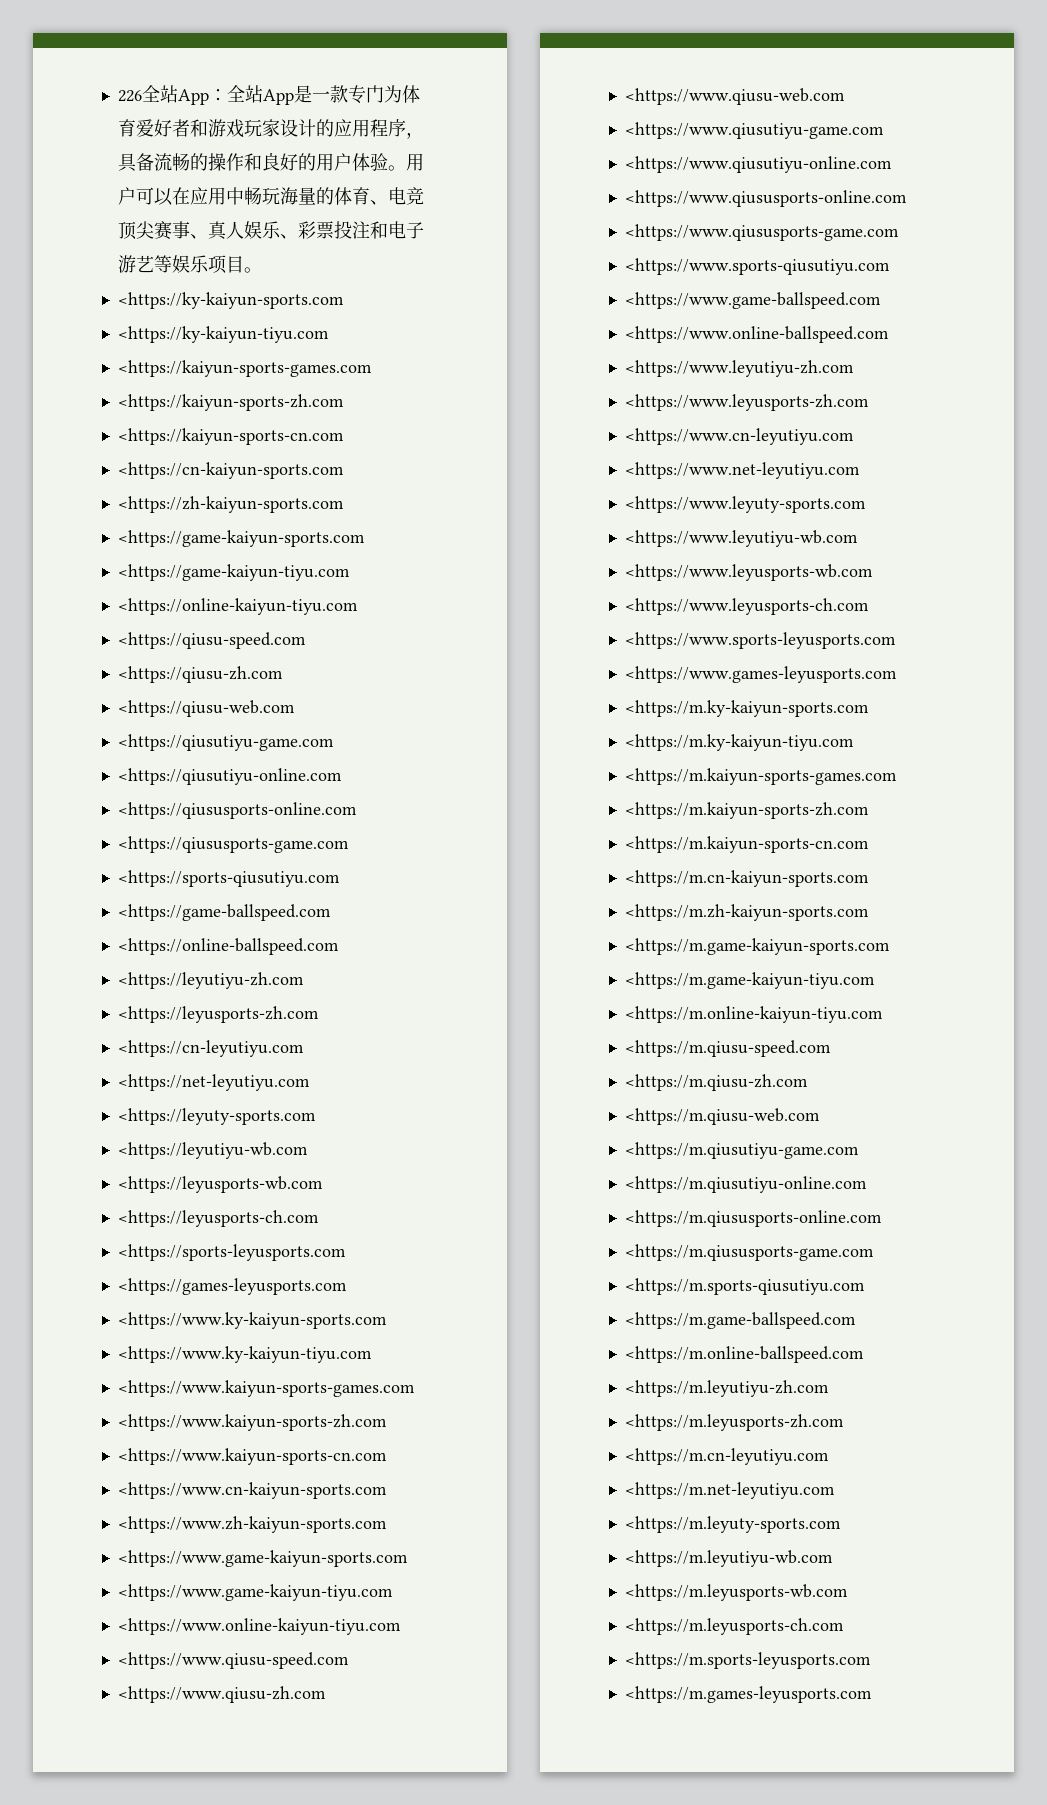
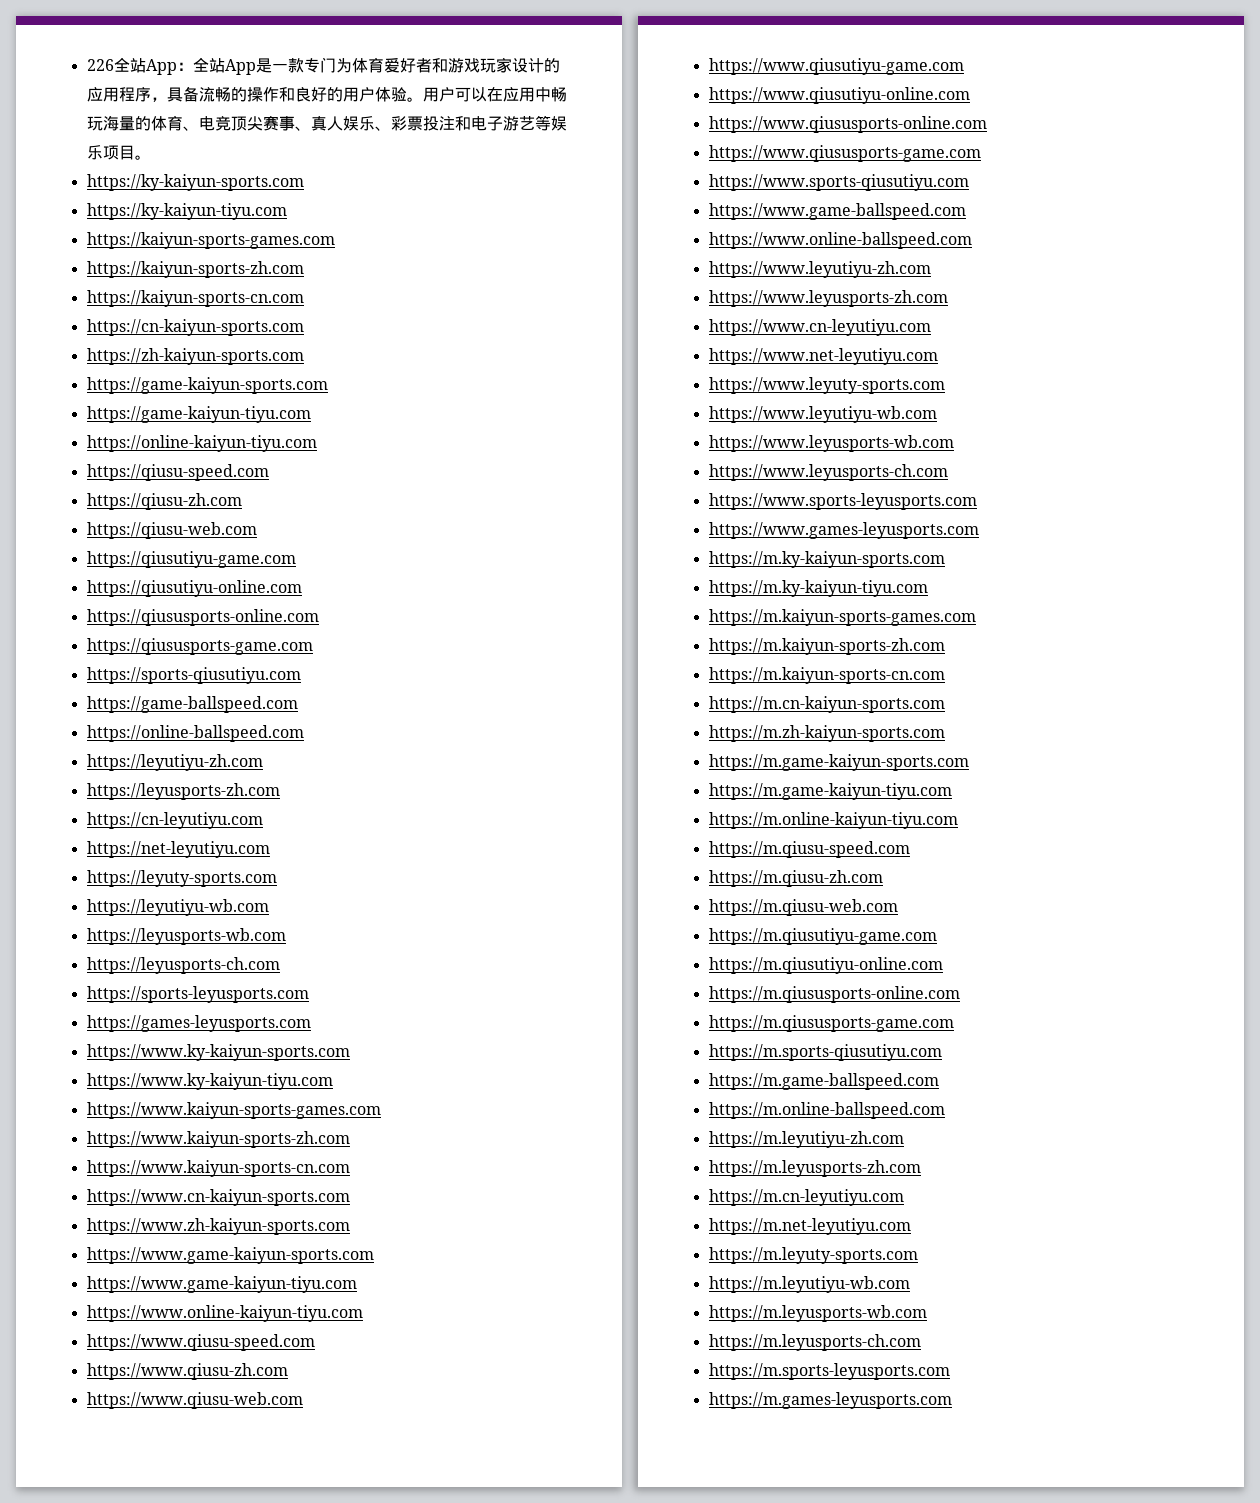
[117,292,344,309] [117,326,329,343] [117,360,372,377] [117,394,344,411] [117,428,344,445] [117,462,344,479] [117,496,344,513] [117,530,365,547] [117,564,350,581] [117,598,358,615] [117,632,306,649] [117,666,283,683] [117,700,295,717] [117,734,334,751] [117,768,342,785] [117,802,357,819] [117,836,349,853] [117,870,340,887] [117,904,331,921] [117,938,339,955] [117,972,304,989] [117,1006,319,1023] [117,1040,304,1057] [117,1074,310,1091] [117,1108,316,1125] [117,1142,308,1159] [117,1176,323,1193] [117,1210,319,1227] [117,1244,346,1261] [117,1278,347,1295] [117,1312,387,1329] [117,1346,372,1363] [117,1380,415,1397] [117,1414,387,1431] [117,1448,387,1465] [117,1482,387,1499] [117,1516,387,1533] [117,1550,408,1567] [117,1584,393,1601] [117,1618,401,1635] [117,1652,349,1669] [117,1686,326,1703] [624,88,845,105] [624,122,884,139] [624,156,892,173] [624,190,907,207] [624,224,899,241] [624,258,890,275] [624,292,881,309] [624,326,889,343] [624,360,854,377] [624,394,869,411] [624,428,854,445] [624,462,860,479] [624,496,866,513] [624,530,858,547] [624,564,873,581] [624,598,869,615] [624,632,896,649] [624,666,897,683] [624,700,869,717] [624,734,854,751] [624,768,897,785] [624,802,869,819] [624,836,869,853] [624,870,869,887] [624,904,869,921] [624,938,890,955] [624,972,875,989] [624,1006,883,1023] [624,1040,831,1057] [624,1074,808,1091] [624,1108,820,1125] [624,1142,859,1159] [624,1176,867,1193] [624,1210,882,1227] [624,1244,874,1261] [624,1278,865,1295] [624,1312,856,1329] [624,1346,864,1363] [624,1380,829,1397] [624,1414,844,1431] [624,1448,829,1465] [624,1482,835,1499] [624,1516,841,1533] [624,1550,833,1567] [624,1584,848,1601] [624,1618,844,1635] [624,1652,871,1669] [624,1686,872,1703] <https://ky-kaiyun-sports.com // <https://ky-kaiyun-tiyu.com // <https://kaiyun-sports-games.com // <https://kaiyun-sports-zh.com // <https://kaiyun-sports-cn.com // <https://cn-kaiyun-sports.com // <https://zh-kaiyun-sports.com // <https://game-kaiyun-sports.com // <https://game-kaiyun-tiyu.com // <https://online-kaiyun-tiyu.com // <https://qiusu-speed.com // <https://qiusu-zh.com // <https://qiusu-web.com // <https://qiusutiyu-game.com // <https://qiusutiyu-online.com // <https://qiususports-online.com // <https://qiususports-game.com // <https://sports-qiusutiyu.com // <https://game-ballspeed.com // <https://online-ballspeed.com // <https://leyutiyu-zh.com // <https://leyusports-zh.com // <https://cn-leyutiyu.com // <https://net-leyutiyu.com // <https://leyuty-sports.com // <https://leyutiyu-wb.com // <https://leyusports-wb.com // <https://leyusports-ch.com // <https://sports-leyusports.com // <https://games-leyusports.com // <https://www.ky-kaiyun-sports.com // <https://www.ky-kaiyun-tiyu.com // <https://www.kaiyun-sports-games.com // <https://www.kaiyun-sports-zh.com // <https://www.kaiyun-sports-cn.com // <https://www.cn-kaiyun-sports.com // <https://www.zh-kaiyun-sports.com // <https://www.game-kaiyun-sports.com // <https://www.game-kaiyun-tiyu.com // <https://www.online-kaiyun-tiyu.com // <https://www.qiusu-speed.com // <https://www.qiusu-zh.com // <https://www.qiusu-web.com // <https://www.qiusutiyu-game.com // <https://www.qiusutiyu-online.com // <https://www.qiususports-online.com // <https://www.qiususports-game.com // <https://www.sports-qiusutiyu.com // <https://www.game-ballspeed.com // <https://www.online-ballspeed.com // <https://www.leyutiyu-zh.com // <https://www.leyusports-zh.com // <https://www.cn-leyutiyu.com // <https://www.net-leyutiyu.com // <https://www.leyuty-sports.com // <https://www.leyutiyu-wb.com // <https://www.leyusports-wb.com // <https://www.leyusports-ch.com // <https://www.sports-leyusports.com // <https://www.games-leyusports.com // <https://m.ky-kaiyun-sports.com // <https://m.ky-kaiyun-tiyu.com // <https://m.kaiyun-sports-games.com // <https://m.kaiyun-sports-zh.com // <https://m.kaiyun-sports-cn.com // <https://m.cn-kaiyun-sports.com // <https://m.zh-kaiyun-sports.com // <https://m.game-kaiyun-sports.com // <https://m.game-kaiyun-tiyu.com // <https://m.online-kaiyun-tiyu.com // <https://m.qiusu-speed.com // <https://m.qiusu-zh.com // <https://m.qiusu-web.com // <https://m.qiusutiyu-game.com // <https://m.qiusutiyu-online.com // <https://m.qiususports-online.com // <https://m.qiususports-game.com // <https://m.sports-qiusutiyu.com // <https://m.game-ballspeed.com // <https://m.online-ballspeed.com // <https://m.leyutiyu-zh.com // <https://m.leyusports-zh.com // <https://m.cn-leyutiyu.com // <https://m.net-leyutiyu.com // <https://m.leyuty-sports.com // <https://m.leyutiyu-wb.com // <https://m.leyusports-wb.com // <https://m.leyusports-ch.com // <https://m.sports-leyusports.com // <https://m.games-leyusports.com -> [86,174,304,191] [86,203,287,220] [86,232,335,249] [86,261,304,278] [86,290,304,307] [86,319,304,336] [86,348,304,365] [86,377,328,394] [86,406,311,423] [86,435,317,452] [86,464,269,481] [86,493,242,510] [86,522,257,539] [86,551,296,568] [86,580,302,597] [86,609,319,626] [86,638,313,655] [86,667,301,684] [86,696,298,713] [86,725,304,742] [86,754,263,771] [86,783,280,800] [86,812,263,829] [86,841,270,858] [86,870,277,887] [86,899,269,916] [86,928,286,945] [86,957,280,974] [86,986,309,1003] [86,1015,311,1032] [86,1044,350,1061] [86,1073,333,1090] [86,1102,381,1119] [86,1131,350,1148] [86,1160,350,1177] [86,1189,350,1206] [86,1218,350,1235] [86,1247,374,1264] [86,1276,357,1293] [86,1305,363,1322] [86,1334,315,1351] [86,1363,288,1380] [86,1392,303,1409] [708,58,964,75] [708,87,970,104] [708,116,987,133] [708,145,981,162] [708,174,969,191] [708,203,966,220] [708,232,972,249] [708,261,931,278] [708,290,948,307] [708,319,931,336] [708,348,938,365] [708,377,945,394] [708,406,937,423] [708,435,954,452] [708,464,948,481] [708,493,977,510] [708,522,979,539] [708,551,945,568] [708,580,928,597] [708,609,976,626] [708,638,945,655] [708,667,945,684] [708,696,945,713] [708,725,945,742] [708,754,969,771] [708,783,952,800] [708,812,958,829] [708,841,910,858] [708,870,883,887] [708,899,898,916] [708,928,937,945] [708,957,943,974] [708,986,960,1003] [708,1015,954,1032] [708,1044,942,1061] [708,1073,939,1090] [708,1102,945,1119] [708,1131,904,1148] [708,1160,921,1177] [708,1189,904,1206] [708,1218,911,1235] [708,1247,918,1264] [708,1276,910,1293] [708,1305,927,1322] [708,1334,921,1351] [708,1363,950,1380] [708,1392,952,1409] https://ky-kaiyun-sports.com // https://ky-kaiyun-tiyu.com // https://kaiyun-sports-games.com // https://kaiyun-sports-zh.com // https://kaiyun-sports-cn.com // https://cn-kaiyun-sports.com // https://zh-kaiyun-sports.com // https://game-kaiyun-sports.com // https://game-kaiyun-tiyu.com // https://online-kaiyun-tiyu.com // https://qiusu-speed.com // https://qiusu-zh.com // https://qiusu-web.com // https://qiusutiyu-game.com // https://qiusutiyu-online.com // https://qiususports-online.com // https://qiususports-game.com // https://sports-qiusutiyu.com // https://game-ballspeed.com // https://online-ballspeed.com // https://leyutiyu-zh.com // https://leyusports-zh.com // https://cn-leyutiyu.com // https://net-leyutiyu.com // https://leyuty-sports.com // https://leyutiyu-wb.com // https://leyusports-wb.com // https://leyusports-ch.com // https://sports-leyusports.com // https://games-leyusports.com // https://www.ky-kaiyun-sports.com // https://www.ky-kaiyun-tiyu.com // https://www.kaiyun-sports-games.com // https://www.kaiyun-sports-zh.com // https://www.kaiyun-sports-cn.com // https://www.cn-kaiyun-sports.com // https://www.zh-kaiyun-sports.com // https://www.game-kaiyun-sports.com // https://www.game-kaiyun-tiyu.com // https://www.online-kaiyun-tiyu.com // https://www.qiusu-speed.com // https://www.qiusu-zh.com // https://www.qiusu-web.com // https://www.qiusutiyu-game.com // https://www.qiusutiyu-online.com // https://www.qiususports-online.com // https://www.qiususports-game.com // https://www.sports-qiusutiyu.com // https://www.game-ballspeed.com // https://www.online-ballspeed.com // https://www.leyutiyu-zh.com // https://www.leyusports-zh.com // https://www.cn-leyutiyu.com // https://www.net-leyutiyu.com // https://www.leyuty-sports.com // https://www.leyutiyu-wb.com // https://www.leyusports-wb.com // https://www.leyusports-ch.com // https://www.sports-leyusports.com // https://www.games-leyusports.com // https://m.ky-kaiyun-sports.com // https://m.ky-kaiyun-tiyu.com // https://m.kaiyun-sports-games.com // https://m.kaiyun-sports-zh.com // https://m.kaiyun-sports-cn.com // https://m.cn-kaiyun-sports.com // https://m.zh-kaiyun-sports.com // https://m.game-kaiyun-sports.com // https://m.game-kaiyun-tiyu.com // https://m.online-kaiyun-tiyu.com // https://m.qiusu-speed.com // https://m.qiusu-zh.com // https://m.qiusu-web.com // https://m.qiusutiyu-game.com // https://m.qiusutiyu-online.com // https://m.qiususports-online.com // https://m.qiususports-game.com // https://m.sports-qiusutiyu.com // https://m.game-ballspeed.com // https://m.online-ballspeed.com // https://m.leyutiyu-zh.com // https://m.leyusports-zh.com // https://m.cn-leyutiyu.com // https://m.net-leyutiyu.com // https://m.leyuty-sports.com // https://m.leyutiyu-wb.com // https://m.leyusports-wb.com // https://m.leyusports-ch.com // https://m.sports-leyusports.com // https://m.games-leyusports.com

